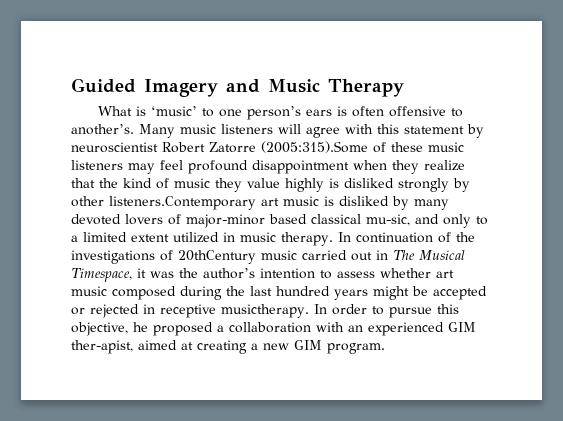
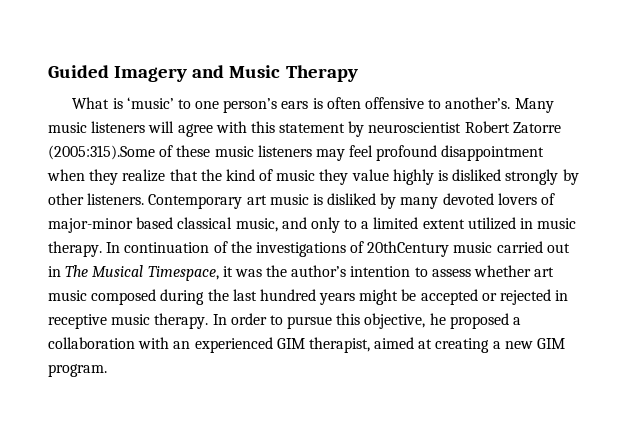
[109,196,256,210] listeners.Contemporary -> [87,193,243,209] listeners. Contemporary
[366,214,410,226] mu-sic, -> [235,218,278,232] music,
[221,304,309,318] musictherapy. -> [111,313,209,329] music therapy.
[71,340,133,354] ther-apist, -> [308,337,370,353] therapist,

